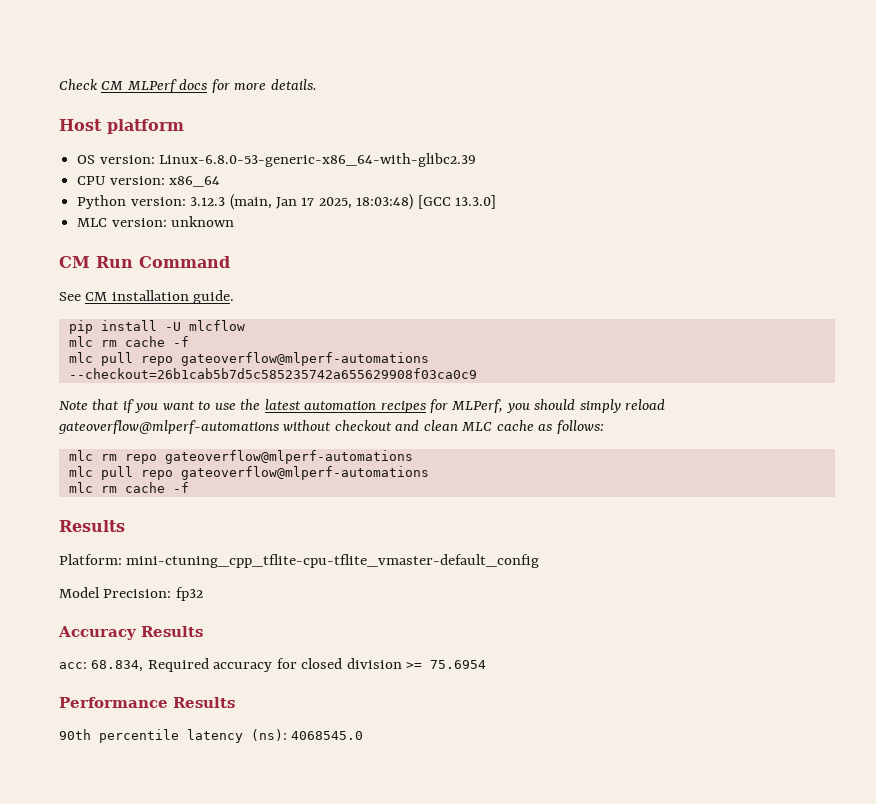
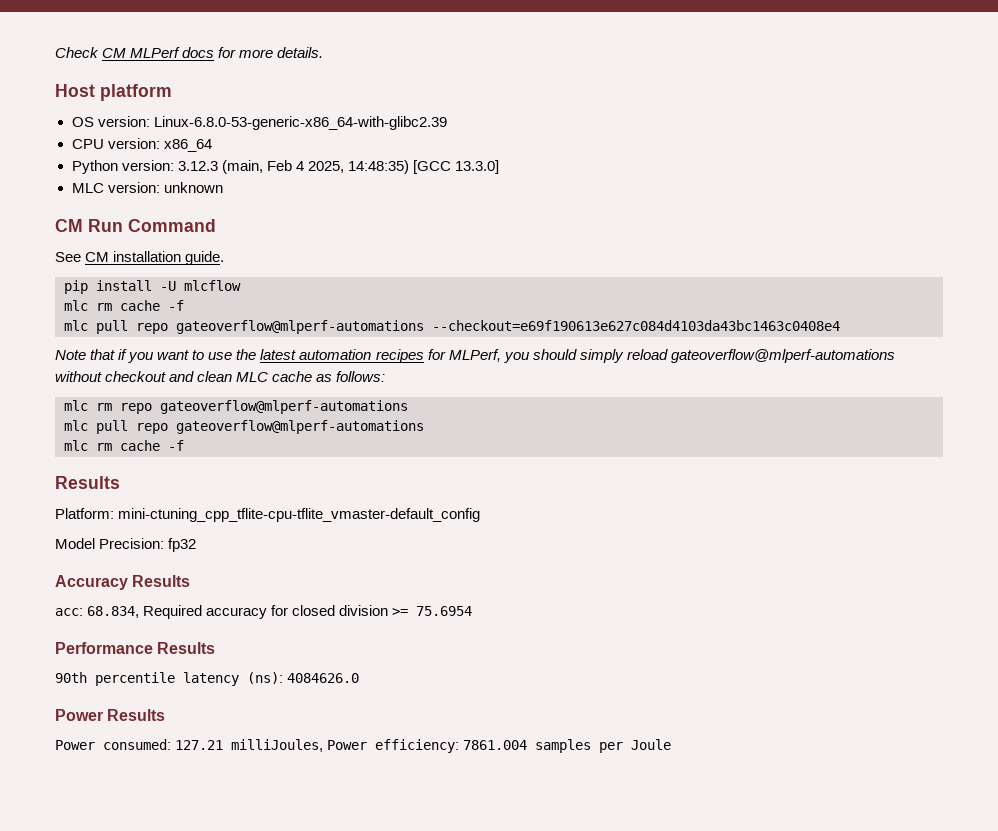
[275,194,414,210] Jan 17 2025, 18:03:48) -> [266,160,409,174] Feb 4 2025, 14:48:35)
[68,368,477,379] --checkout=26b1cab5b7d5c585235742a655629908f03ca0c9 -> [432,320,840,331] --checkout=e69f190613e627c084d4103da43bc1463c0408e4
[291,731,364,740] 4068545.0 -> [287,673,360,683] [55,709,166,721] [55,739,672,753] 4084626.0 // Power Results // Power consumed: 127.21 milliJoules, Power efficiency: 7861.004 samples per Joule

